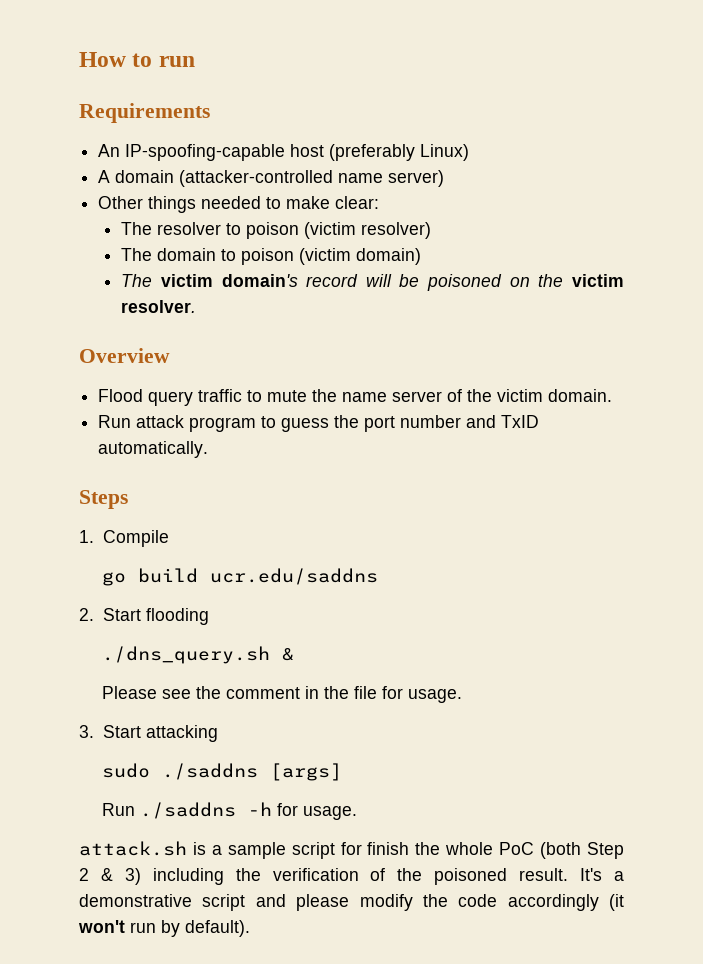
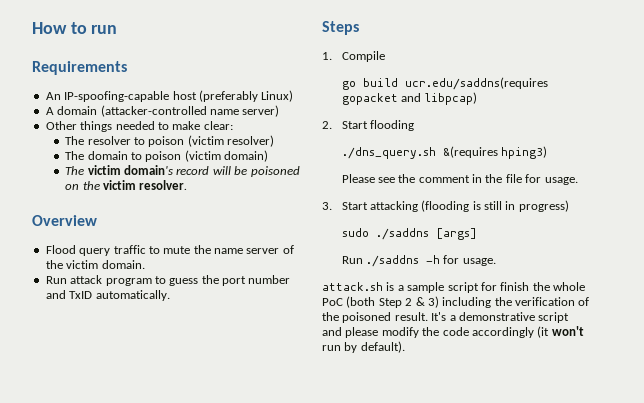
[209,568,378,585] ucr.edu/saddns -> [404,77,548,90] [341,92,478,105] ucr.edu/saddns(requires gopacket and libpcap)
[281,648,294,661] & -> [442,146,547,159] &(requires hping3)
(218, 733) none -> [421,200,569,212] (flooding is still in progress)

